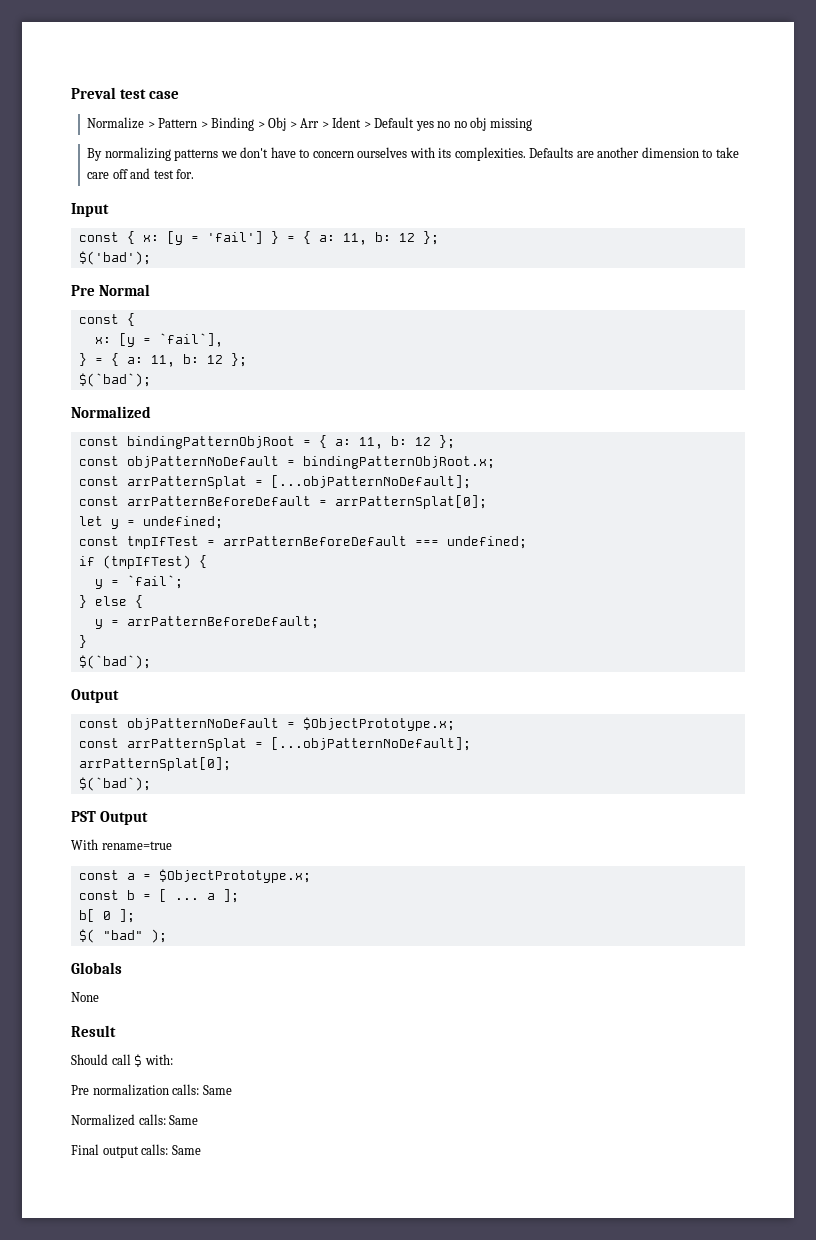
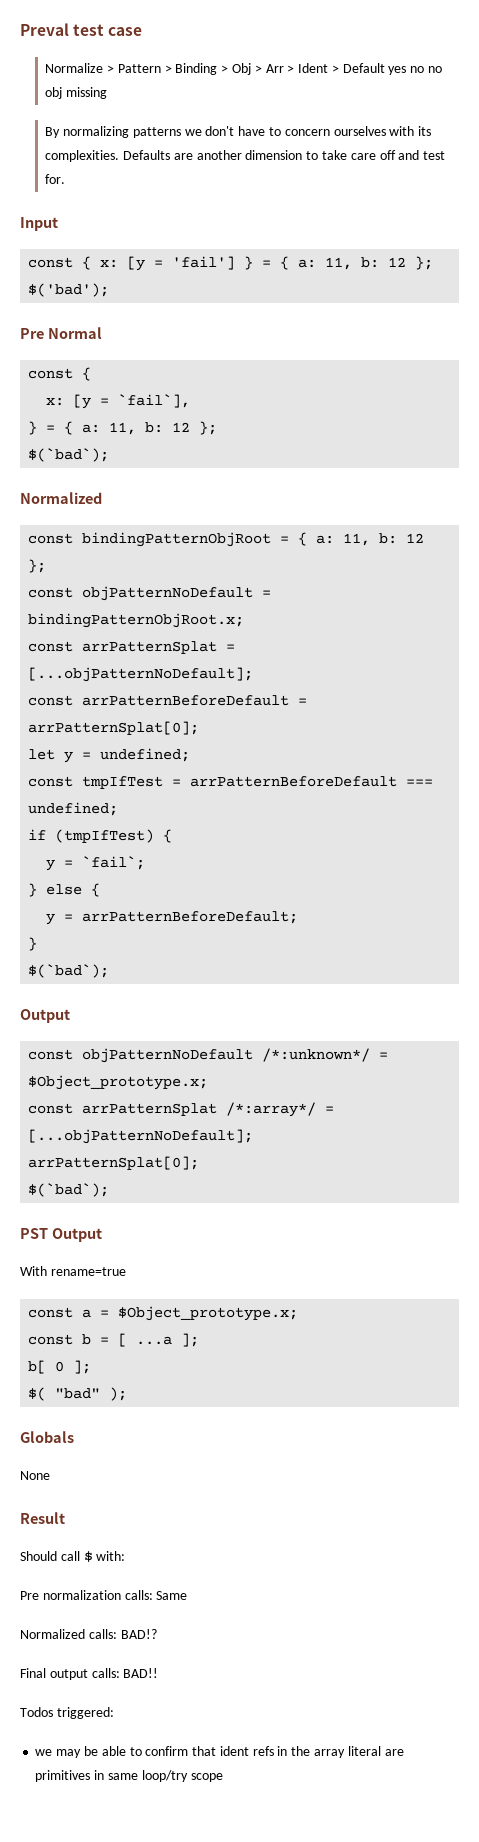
[286,717,455,731] [78,738,247,751] = $ObjectPrototype.x; // const arrPatternSplat -> [262,1048,389,1062] [28,1075,209,1090] [28,1102,317,1117] /*:unknown*/ = $Object_prototype.x; // const arrPatternSplat /*:array*/
[158,869,311,883] $ObjectPrototype.x; -> [118,1306,299,1321] $Object_prototype.x;
[174,893,215,900] ... a -> [136,1336,173,1345] ...a
[169,1115,199,1125] Same -> [120,1629,157,1639] BAD!?
[171,1145,201,1155] Same -> [123,1668,159,1678] [20,1707,114,1719] [35,1746,404,1758] [35,1770,223,1782] BAD!! // Todos triggered: // we may be able to confirm that ident refs in the array literal are primitives in same loop/try scope

